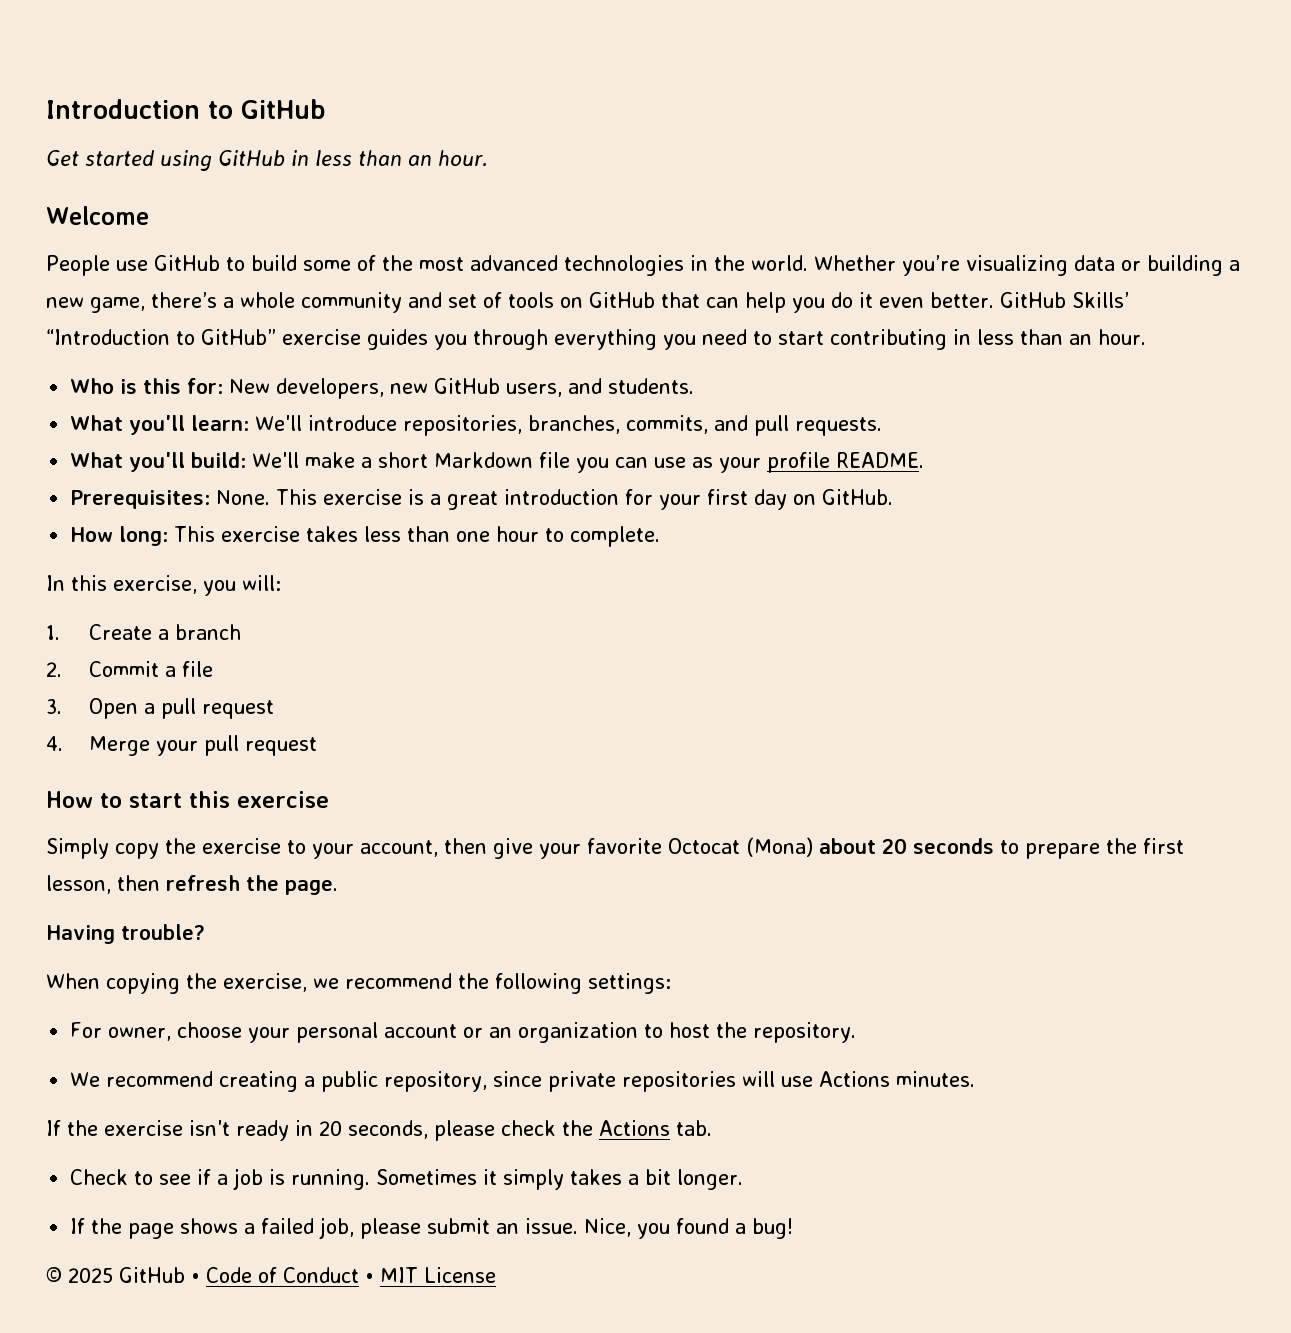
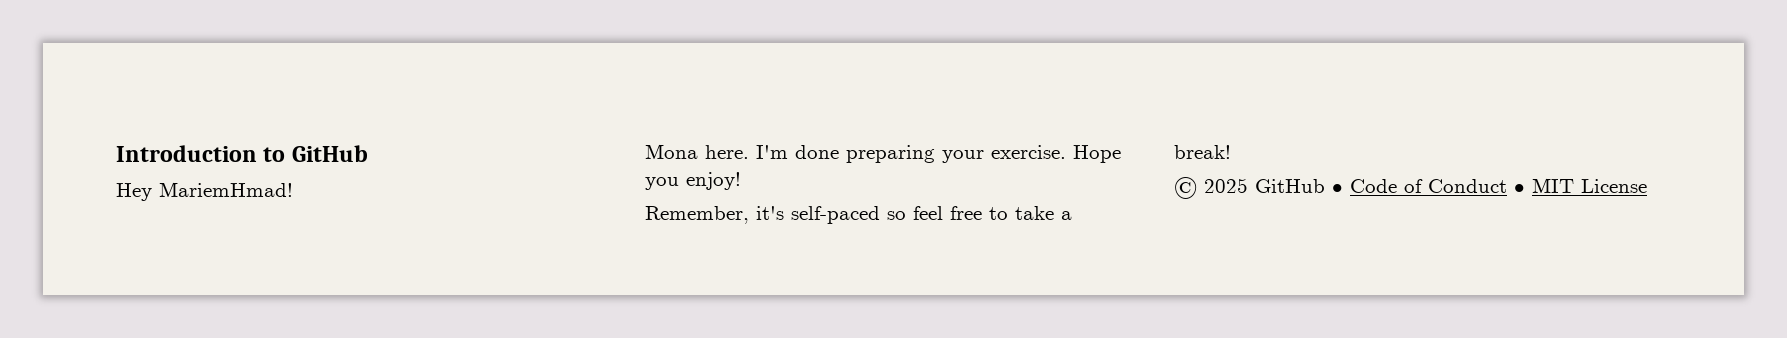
[46,150,488,171] [46,206,149,225] [46,255,1240,276] [46,292,1129,313] [46,329,1146,350] [70,378,695,399] [70,415,883,436] [70,452,925,473] [70,489,894,510] [70,526,661,547] [46,575,281,596] [46,624,241,640] [46,661,213,677] [46,698,274,719] [46,735,317,756] [46,791,329,808] [46,837,1184,859] [46,875,338,895] [46,924,205,944] [46,973,671,994] [70,1022,857,1043] [70,1071,976,1092] [46,1120,712,1141] [70,1168,744,1190] [70,1217,794,1239] Get started using GitHub in less than an hour. // Welcome // People use GitHub to build some of the most advanced technologies in the world. Whether you’re visualizing data or building a new game, there’s a whole community and set of tools on GitHub that can help you do it even better. GitHub Skills’ “Introduction to GitHub” exercise guides you through everything you need to start contributing in less than an hour. // Who is this for: New developers, new GitHub users, and students. // What you'll learn: We'll introduce repositories, branches, commits, and pull requests. // What you'll build: We'll make a short Markdown file you can use as your profile README. // Prerequisites: None. This exercise is a great introduction for your first day on GitHub. // How long: This exercise takes less than one hour to complete. // In this exercise, you will: // 1. Create a branch // 2. Commit a file // 3. Open a pull request // 4. Merge your pull request // How to start this exercise // Simply copy the exercise to your account, then give your favorite Octocat (Mona) about 20 seconds to prepare the first lesson, then refresh the page. // Having trouble? // When copying the exercise, we recommend the following settings: // For owner, choose your personal account or an organization to host the repository. // We recommend creating a public repository, since private repositories will use Actions minutes. // If the exercise isn't ready in 20 seconds, please check the Actions tab. // Check to see if a job is running. Sometimes it simply takes a bit longer. // If the page shows a failed job, please submit an issue. Nice, you found a bug! -> [116,182,293,201] [645,144,1121,163] [645,172,741,190] [645,206,1072,224] [1174,145,1231,159] Hey MariemHmad! // Mona here. I'm done preparing your exercise. Hope you enjoy! // Remember, it's self-paced so feel free to take a break!

